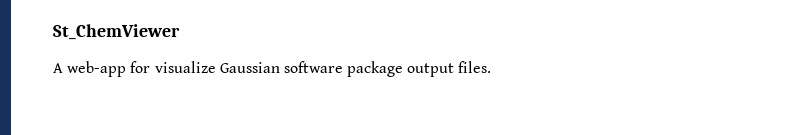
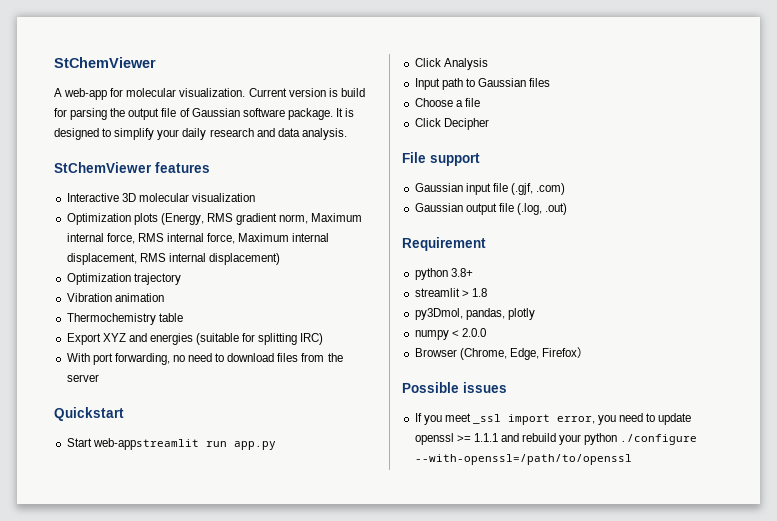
[53,24,180,40] St_ChemViewer -> [54,57,156,68] StChemViewer
[154,61,492,77] visualize Gaussian software package output files. -> [126,88,365,97] [54,108,355,120] [54,128,347,140] [54,162,210,173] [66,193,255,202] [66,213,363,225] [66,233,330,244] [66,253,280,265] [66,273,181,285] [66,293,164,302] [66,313,183,325] [66,333,324,345] [66,353,343,365] [66,374,99,382] [54,407,124,421] [66,438,276,450] [414,58,488,70] [414,78,551,90] [414,98,480,107] [414,118,489,130] [402,152,480,166] [414,183,566,195] [414,203,568,215] [402,237,486,251] [414,268,473,280] [414,288,487,297] [414,308,535,320] [414,328,486,340] [414,347,589,360] [402,382,507,393] [414,413,692,425] [414,433,698,445] [414,454,632,465] molecular visualization. Current version is build for parsing the output file of Gaussian software package. It is designed to simplify your daily research and data analysis. // StChemViewer features // Interactive 3D molecular visualization // Optimization plots (Energy, RMS gradient norm, Maximum internal force, RMS internal force, Maximum internal displacement, RMS internal displacement) // Optimization trajectory // Vibration animation // Thermochemistry table // Export XYZ and energies (suitable for splitting IRC) // With port forwarding, no need to download files from the server // Quickstart // Start web-appstreamlit run app.py // Click Analysis // Input path to Gaussian files // Choose a file // Click Decipher // File support // Gaussian input file (.gjf, .com) // Gaussian output file (.log, .out) // Requirement // python 3.8+ // streamlit > 1.8 // py3Dmol, pandas, plotly // numpy < 2.0.0 // Browser (Chrome, Edge, Firefox） // Possible issues // If you meet _ssl import error, you need to update openssl >= 1.1.1 and rebuild your python ./configure --with-openssl=/path/to/openssl

